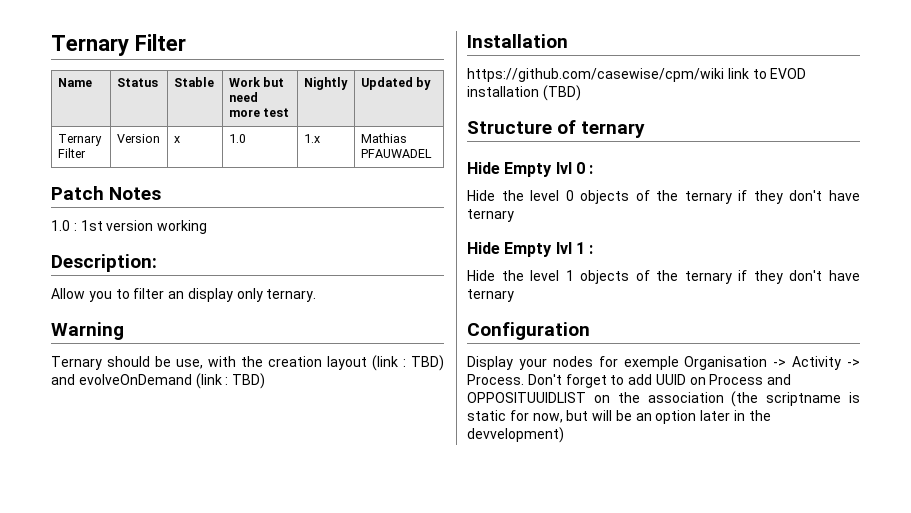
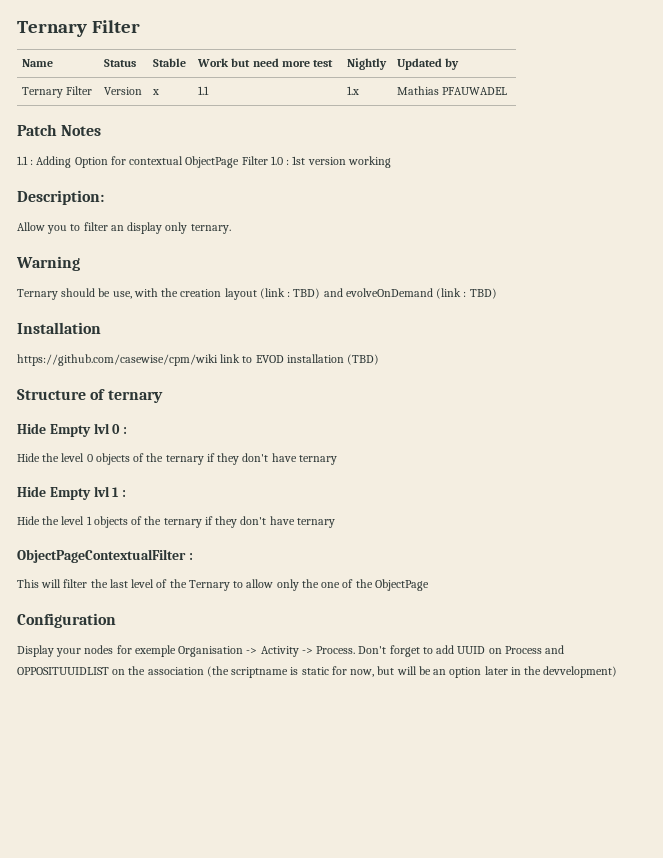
[228,134,246,143] 1.0 -> [198,86,210,95] 1.1
(162, 193) none -> [17,156,268,168] 1.1 : Adding Option for contextual ObjectPage Filter
(514, 295) none -> [17,549,193,563] [17,579,429,591] // ObjectPageContextualFilter : // This will filter the last level of the Ternary to allow only the one of the ObjectPage

